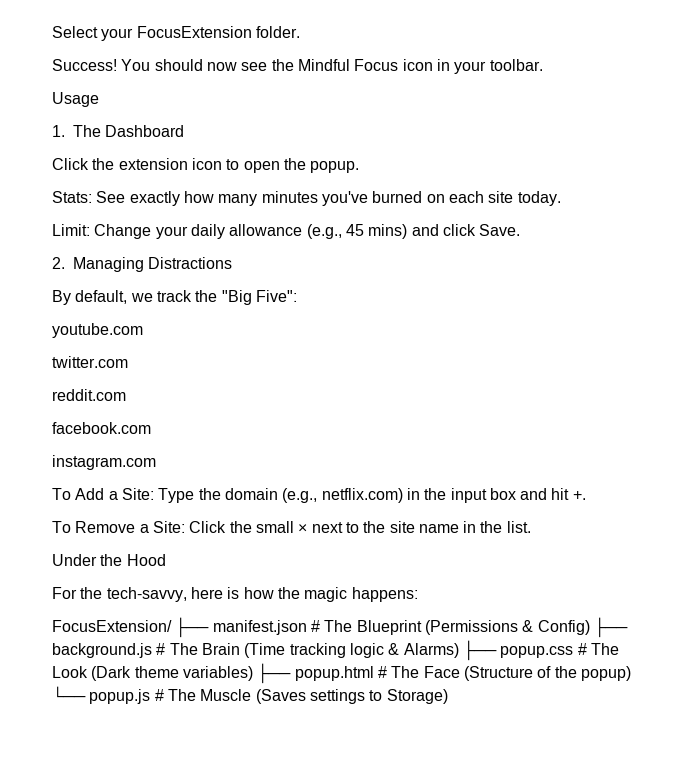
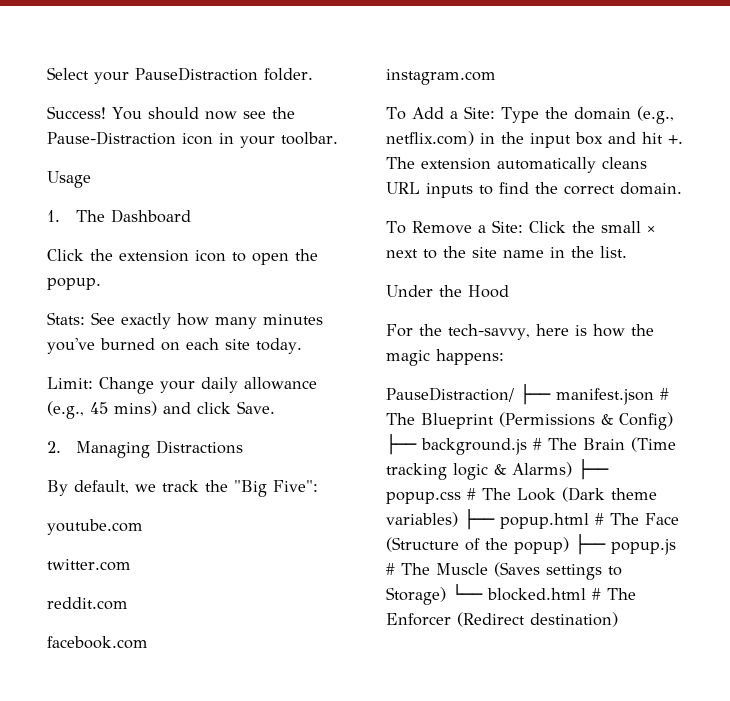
[136,26,252,38] FocusExtension -> [135,67,258,81] PauseDistraction
[297,59,399,71] Mindful Focus -> [47,131,176,145] Pause-Distraction
(586, 495) none -> [386,157,647,173] [386,182,682,198] The extension automatically cleans URL inputs to find the correct domain.
[52,620,172,632] FocusExtension/ -> [386,387,514,402] PauseDistraction/
[52,686,86,701] └── -> [575,534,606,555] ├──
(448, 696) none -> [452,584,636,601] [386,612,618,627] └── blocked.html # The Enforcer (Redirect destination)

